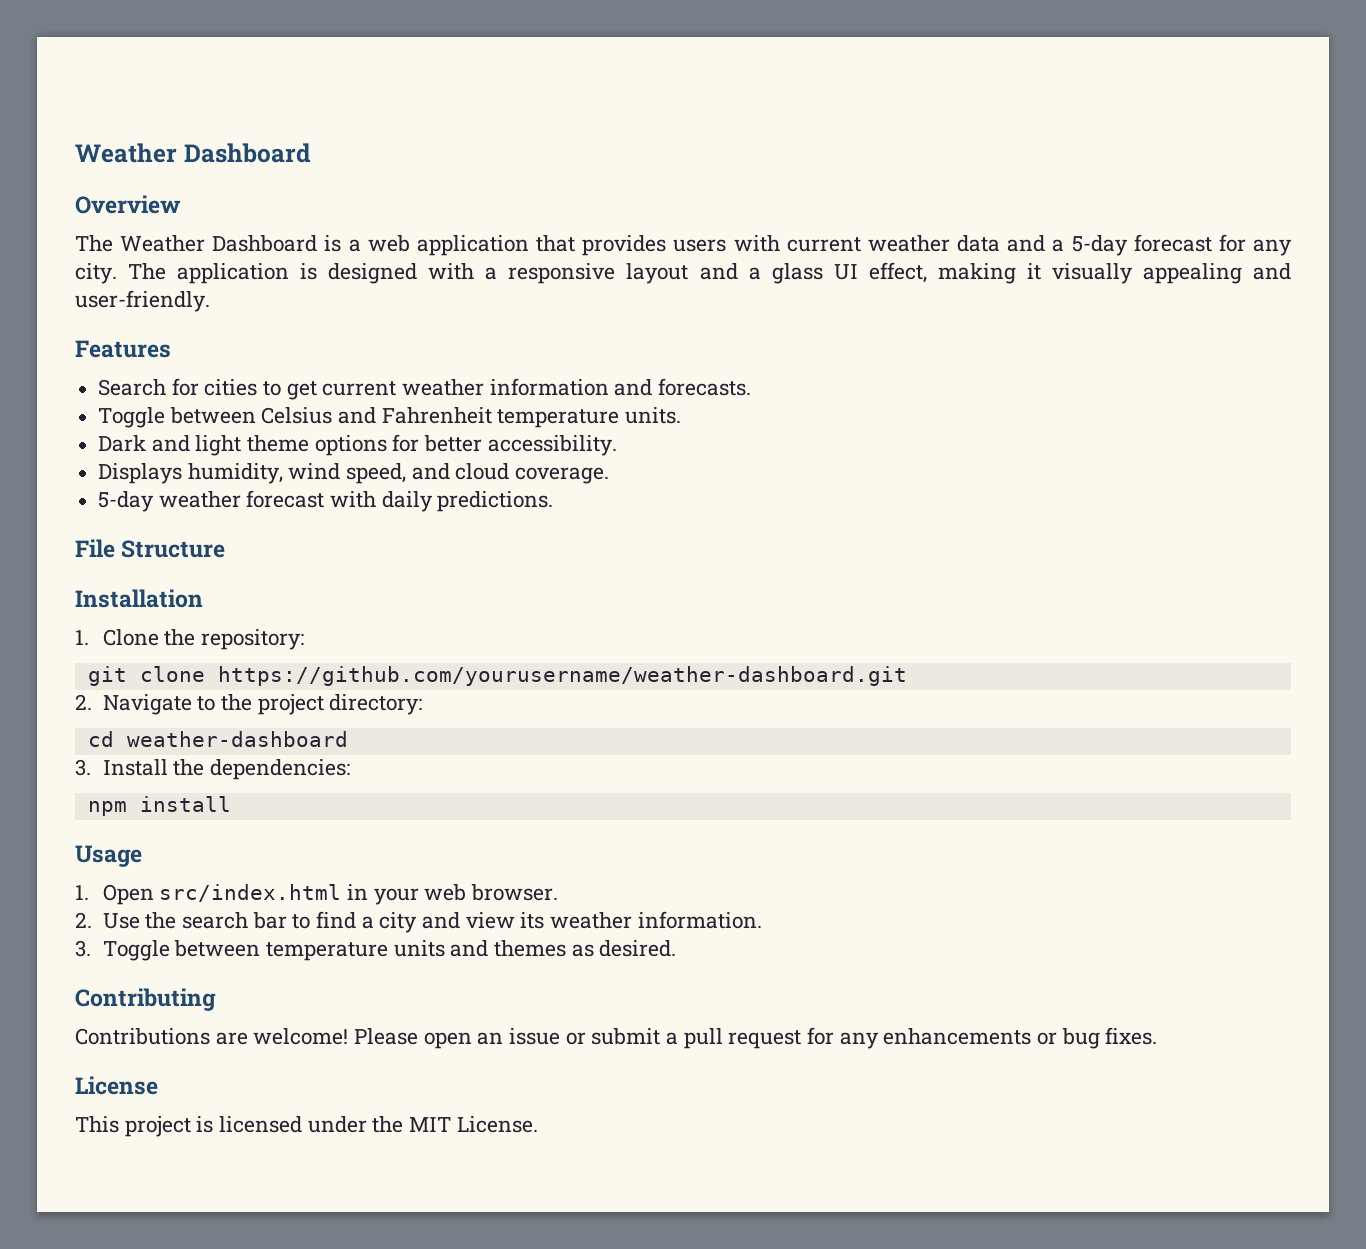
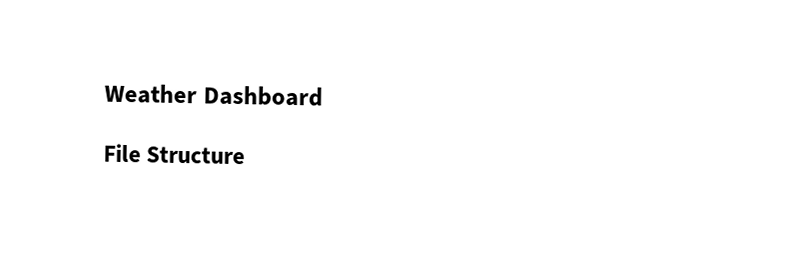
[75,195,181,214] [75,234,1292,256] [75,262,1291,284] [75,290,210,312] [75,340,171,358] [98,378,752,400] [98,407,682,428] [98,434,617,456] [98,463,610,484] [98,490,554,512] [75,539,226,558] [75,589,203,608] [75,629,304,650] [87,666,907,686] [75,694,423,715] [87,731,348,747] [75,759,350,780] [87,796,231,816] [75,845,142,867] [75,884,558,905] [75,911,762,933] [75,940,677,961] [75,988,216,1011] [75,1027,1158,1049] [75,1076,158,1095] [75,1116,538,1137] Overview // The Weather Dashboard is a web application that provides users with current weather data and a 5-day forecast for any city. The application is designed with a responsive layout and a glass UI effect, making it visually appealing and user-friendly. // Features // Search for cities to get current weather information and forecasts. // Toggle between Celsius and Fahrenheit temperature units. // Dark and light theme options for better accessibility. // Displays humidity, wind speed, and cloud coverage. // 5-day weather forecast with daily predictions. // File Structure // Installation // 1. Clone the repository: // git clone https://github.com/yourusername/weather-dashboard.git // 2. Navigate to the project directory: // cd weather-dashboard // 3. Install the dependencies: // npm install // Usage // 1. Open src/index.html in your web browser. // 2. Use the search bar to find a city and view its weather information. // 3. Toggle between temperature units and themes as desired. // Contributing // Contributions are welcome! Please open an issue or submit a pull request for any enhancements or bug fixes. // License // This project is licensed under the MIT License. -> [103,143,246,165] File Structure

